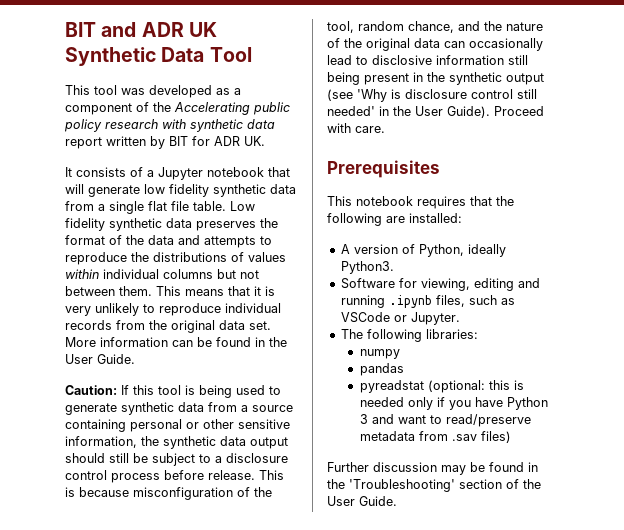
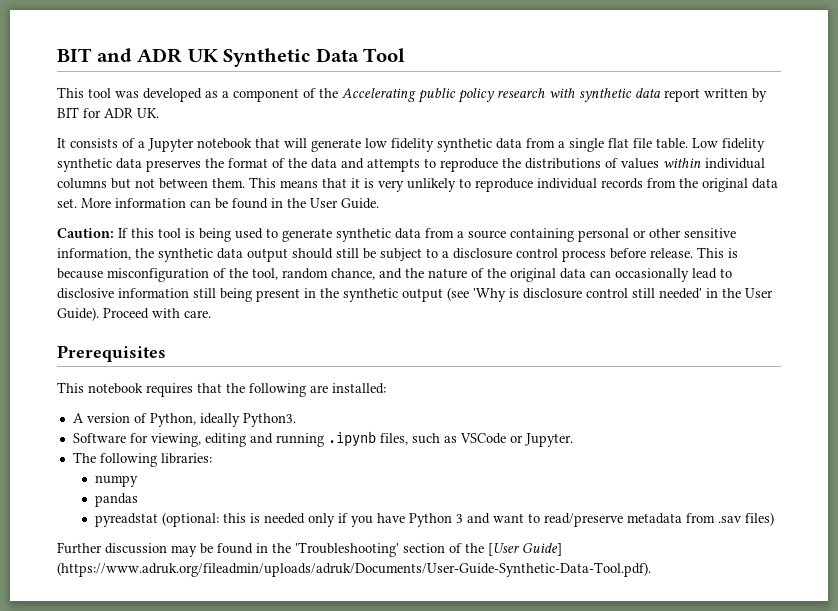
[327,496,397,506] User Guide. -> [488,543,562,556] [57,562,651,577] [User Guide] (https://www.adruk.org/fileadmin/uploads/adruk/Documents/User-Guide-Synthetic-Data-Tool.pdf).

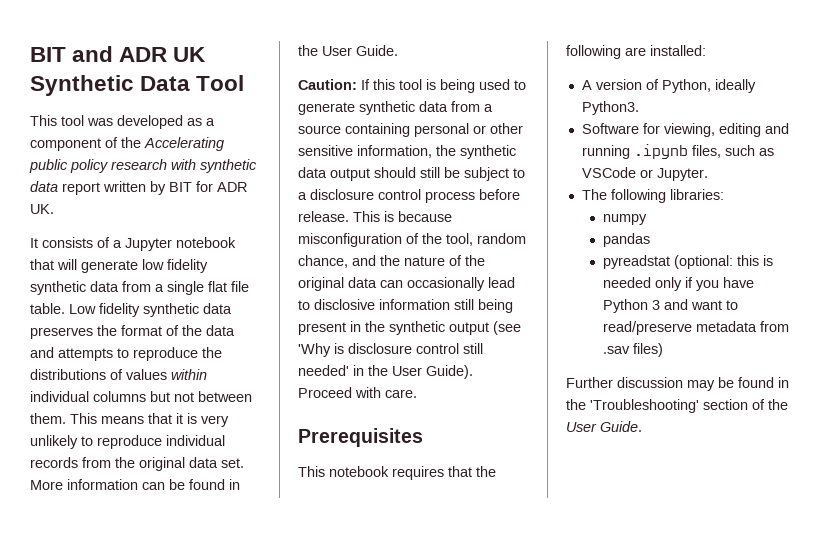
[488,543,562,556] [57,562,651,577] [User Guide] (https://www.adruk.org/fileadmin/uploads/adruk/Documents/User-Guide-Synthetic-Data-Tool.pdf). -> [566,421,642,432] User Guide.

